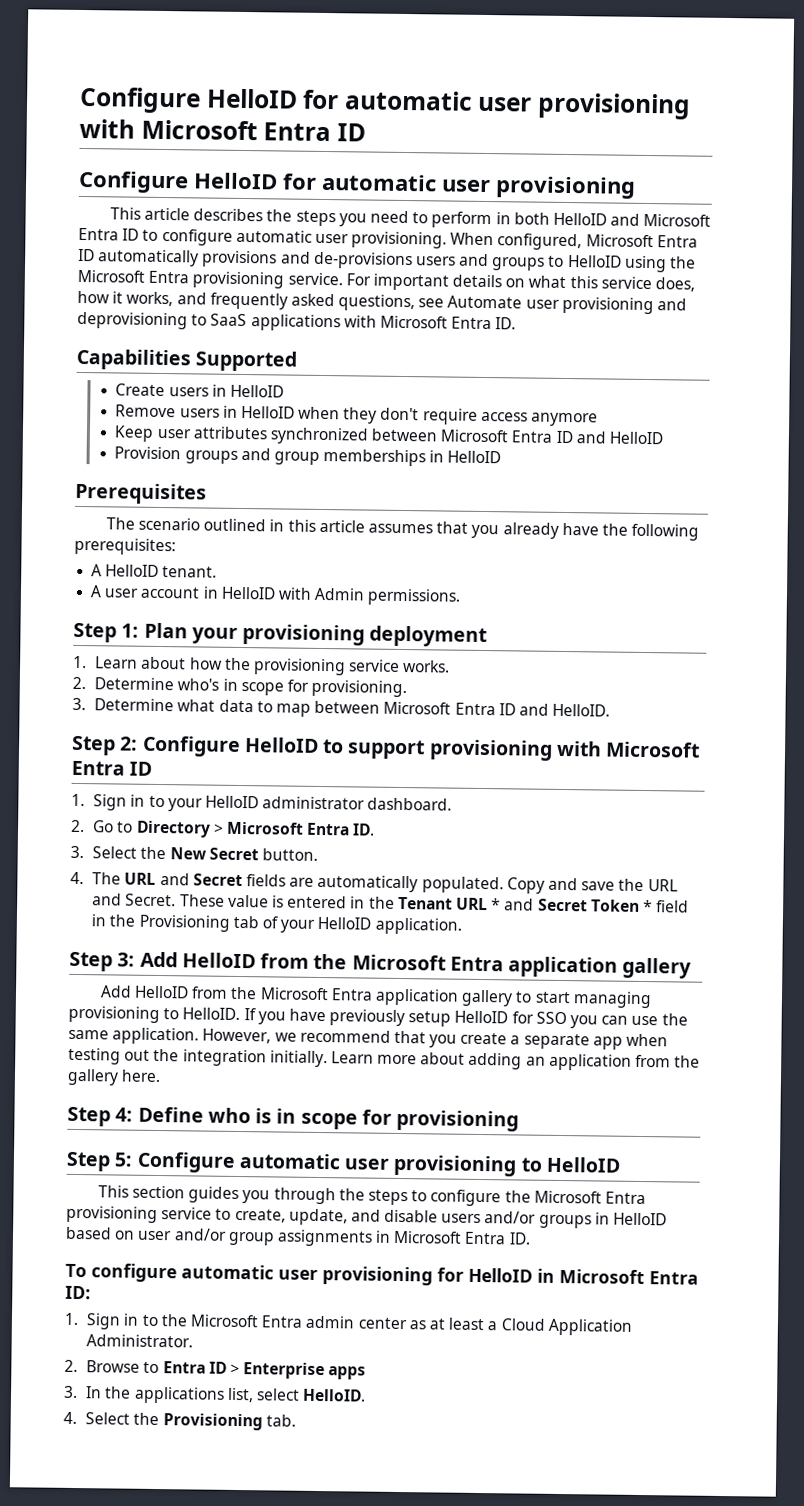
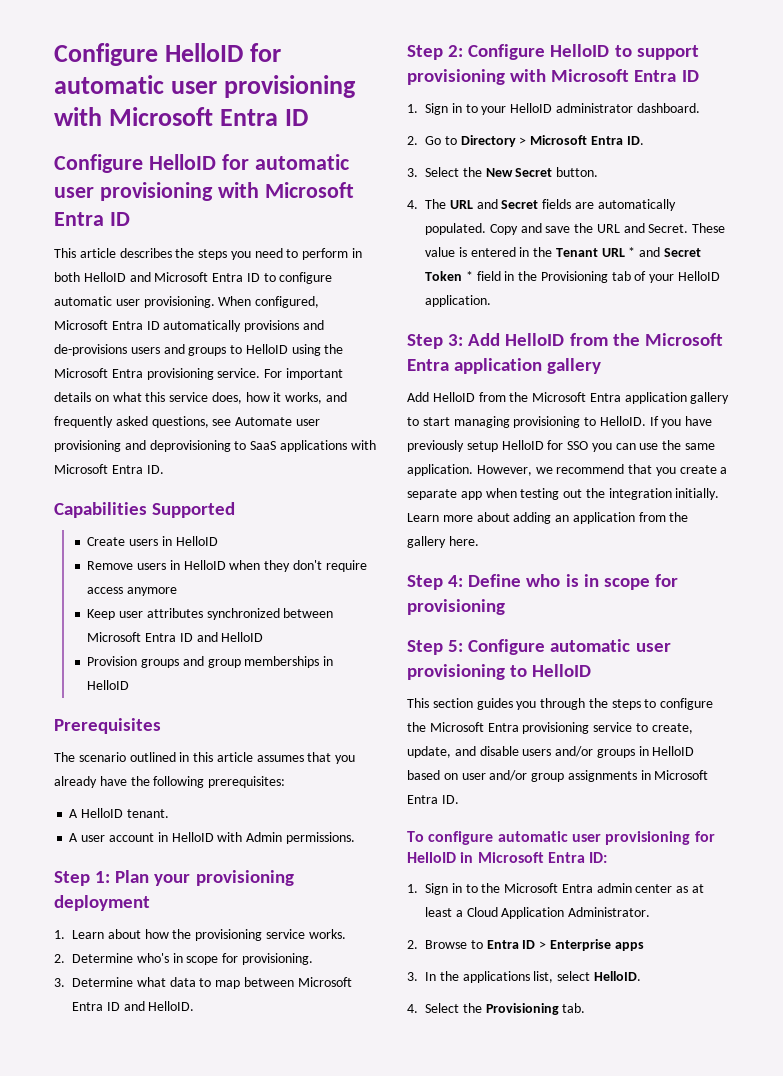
(636, 187) none -> [217,182,354,198] [54,212,130,226] with Microsoft Entra ID

